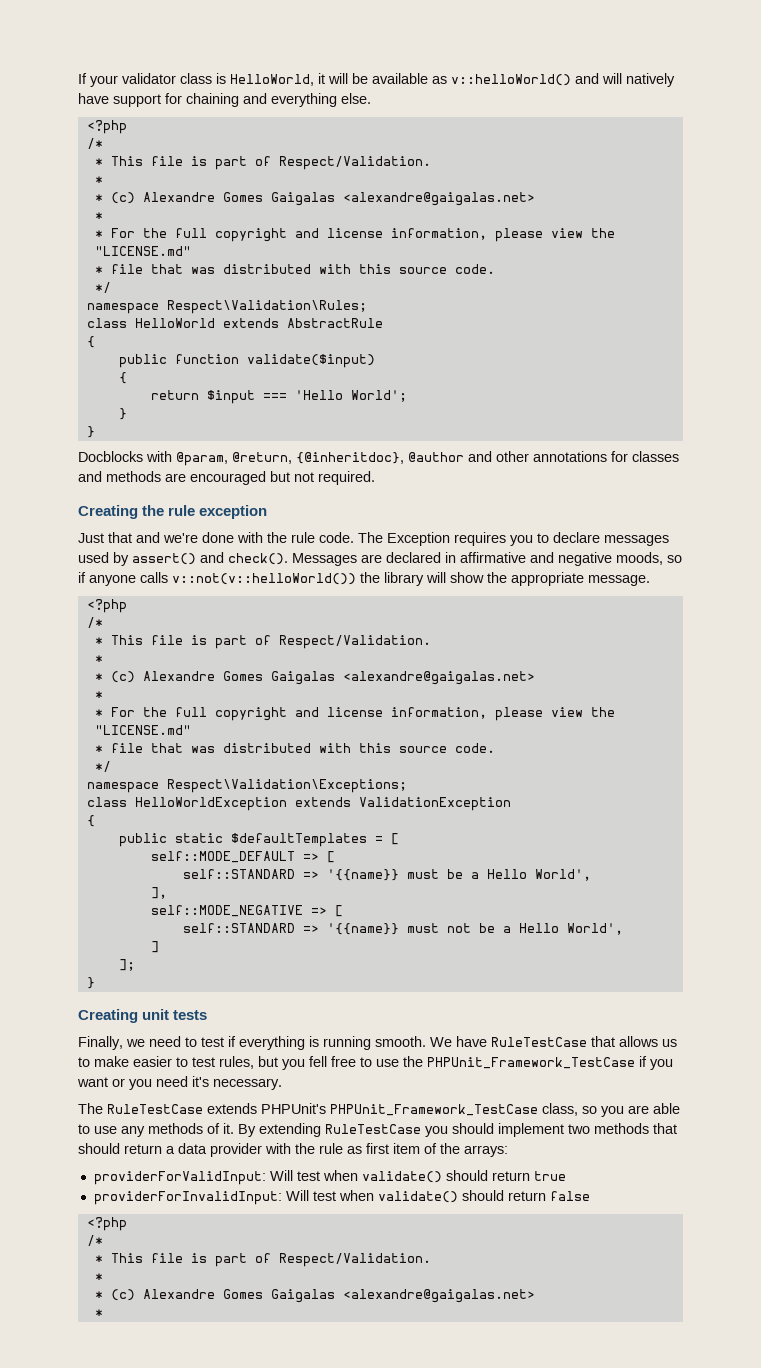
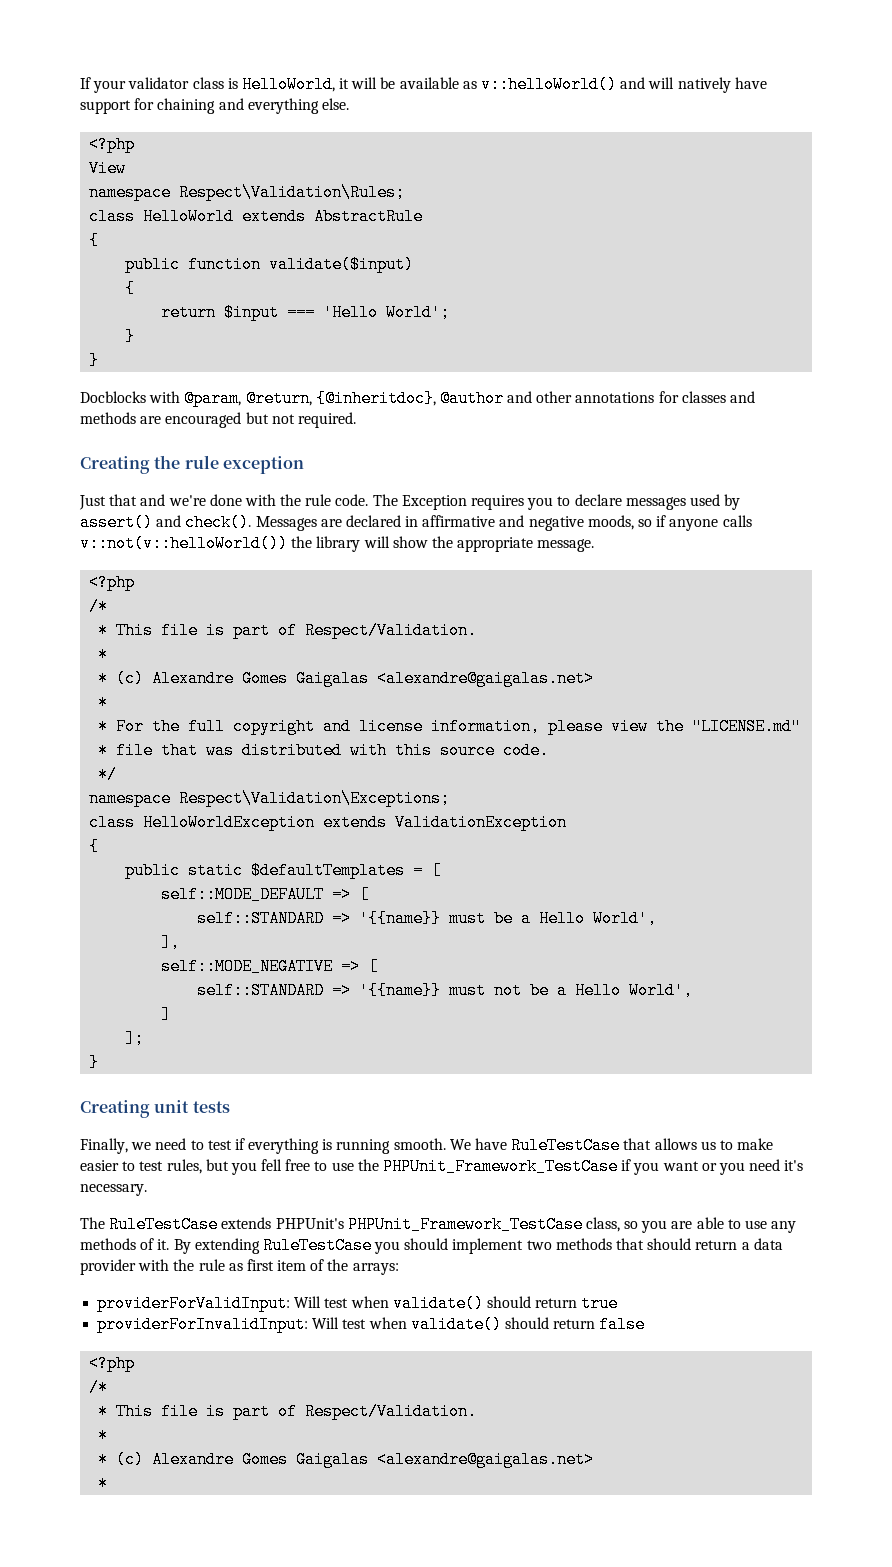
[86,138,103,149] [94,156,431,170] [94,176,103,184] [94,192,535,206] [94,212,103,220] [94,228,615,242] [94,246,191,256] [94,264,495,274] [94,282,111,293] /* // * This file is part of Respect/Validation. // * // * (c) Alexandre Gomes Gaigalas <alexandre@gaigalas.net> // * // * For the full copyright and license information, please view the "LICENSE.md" // * file that was distributed with this source code. // */ -> [89,160,127,177] View

